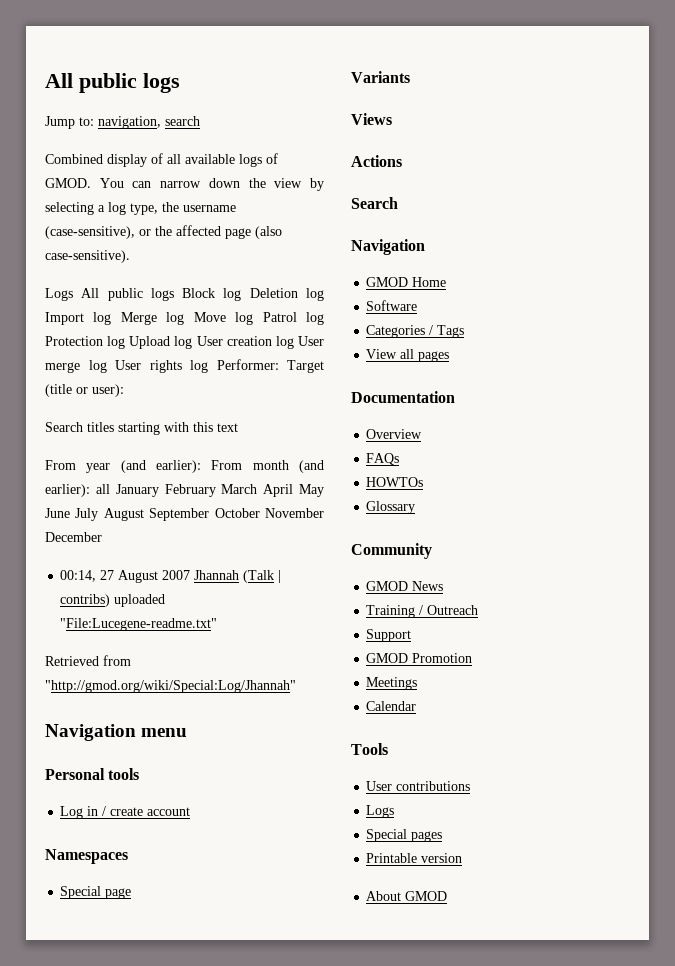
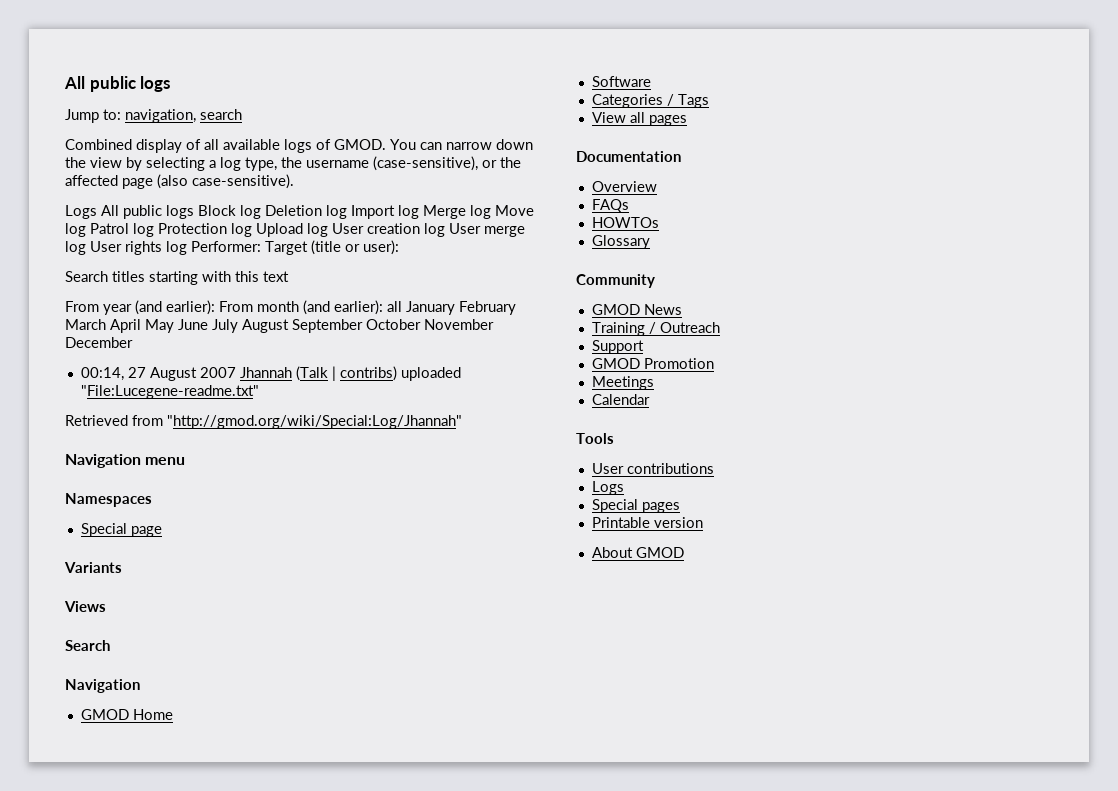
[45,768,140,780] [60,806,191,819] // Personal tools // Log in / create account -> (186, 461) none
[351,155,402,167] // Actions -> (106, 606) none

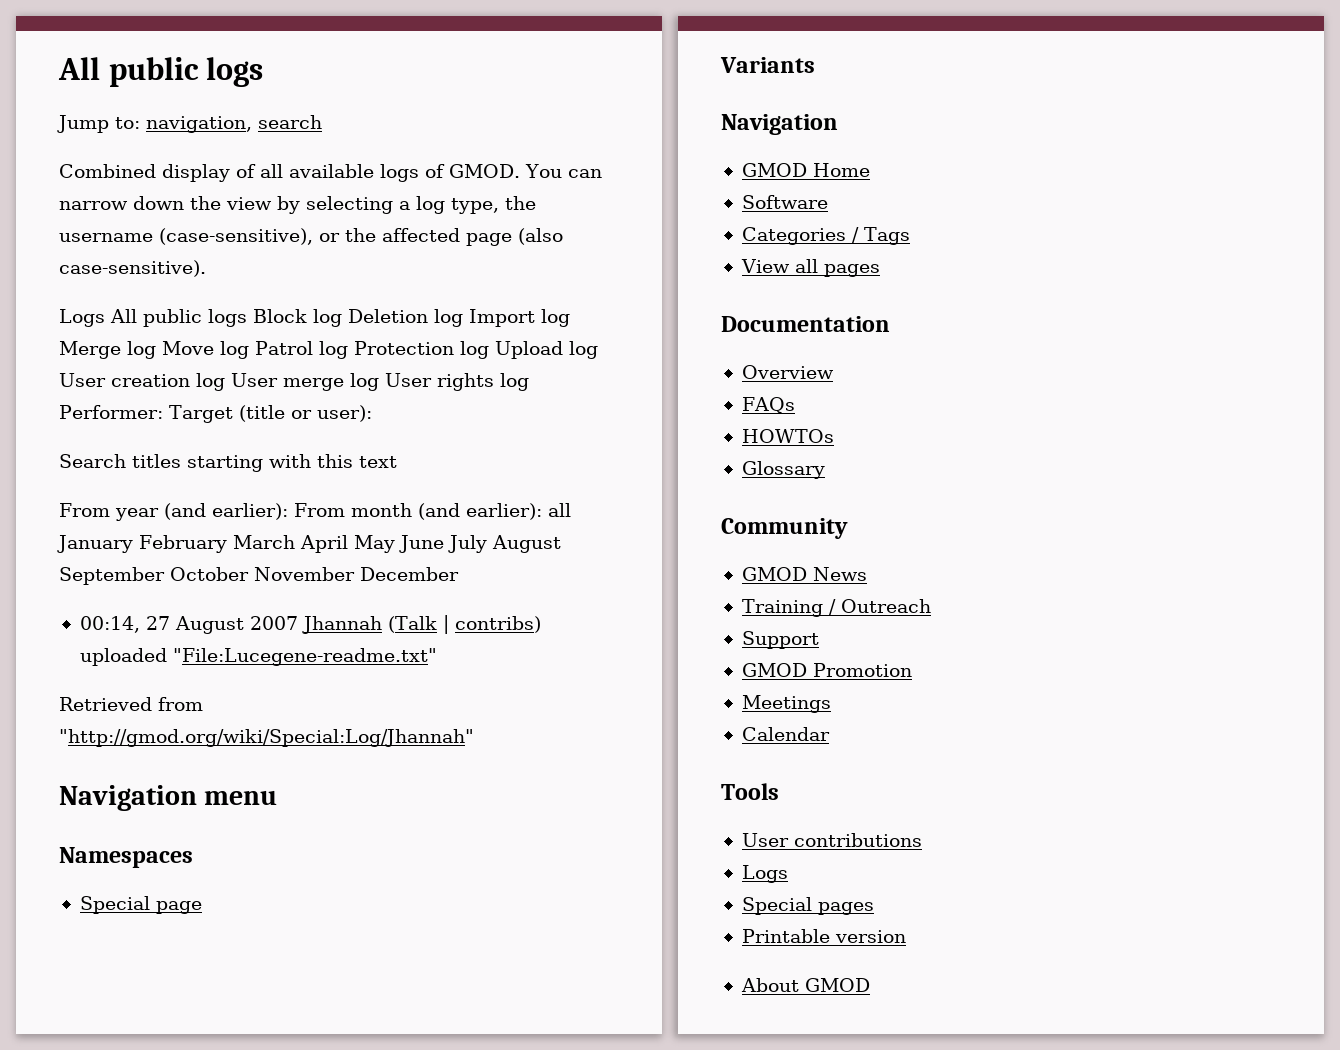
[64,601,106,612] [65,640,110,651] // Views // Search -> (815, 65) none

